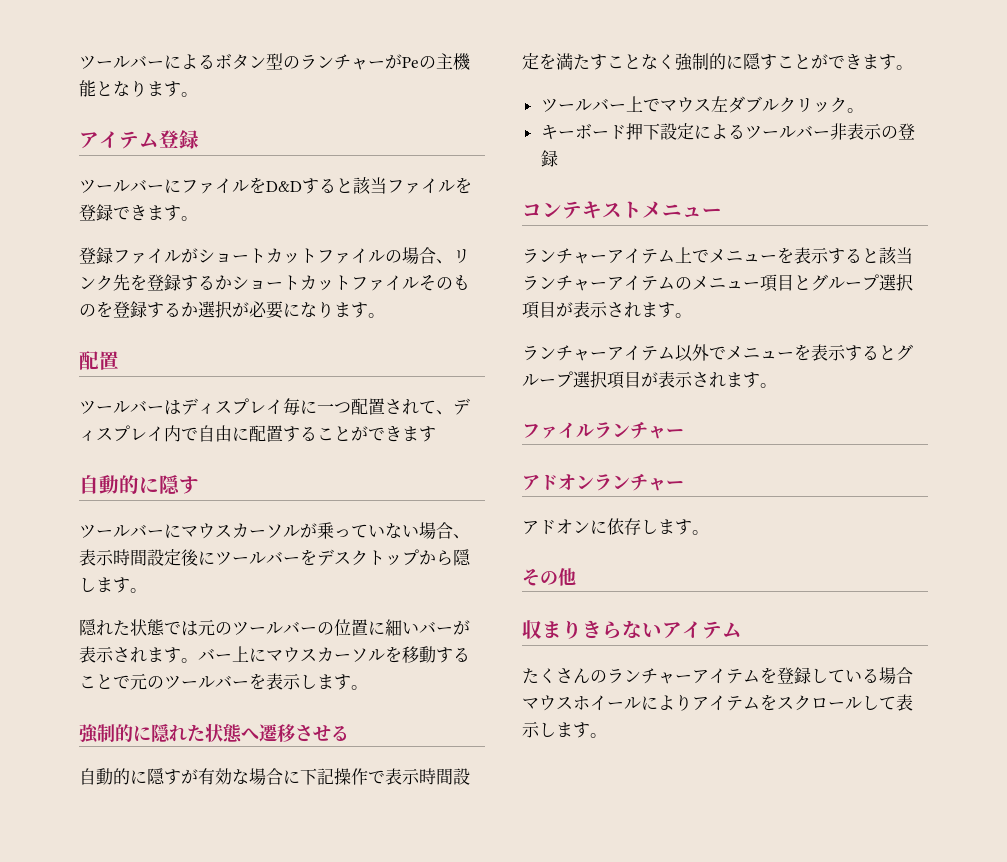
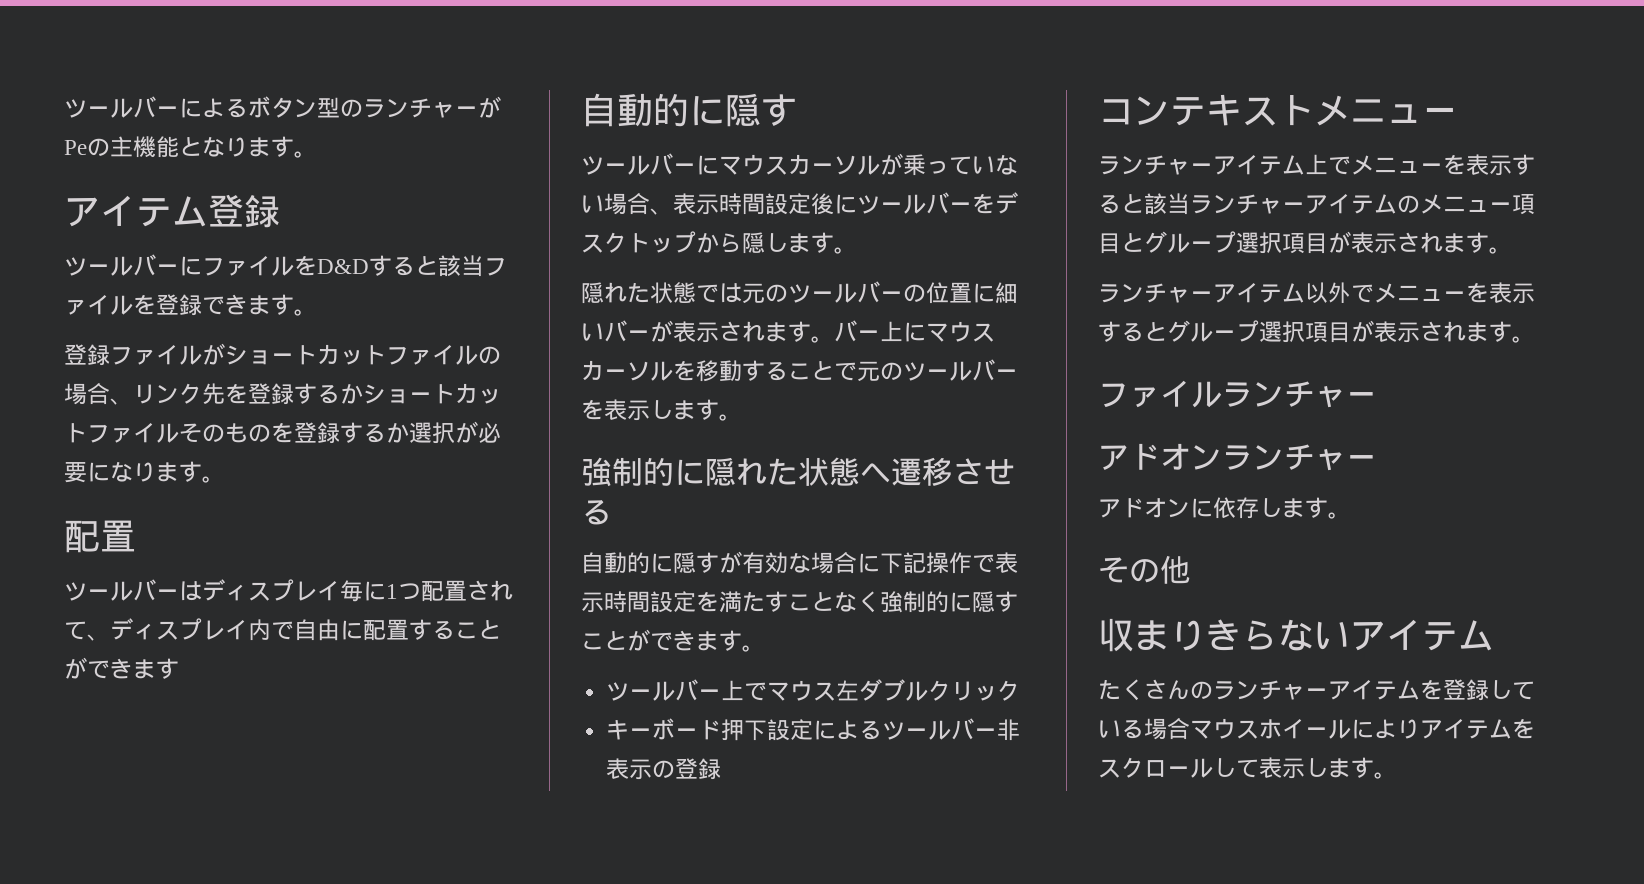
[317,403,334,413] 一 -> [386,584,398,599] 1
[846,108,864,113] 。 -> (1021, 690) none

